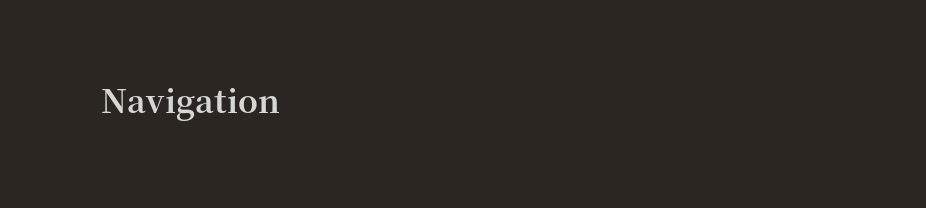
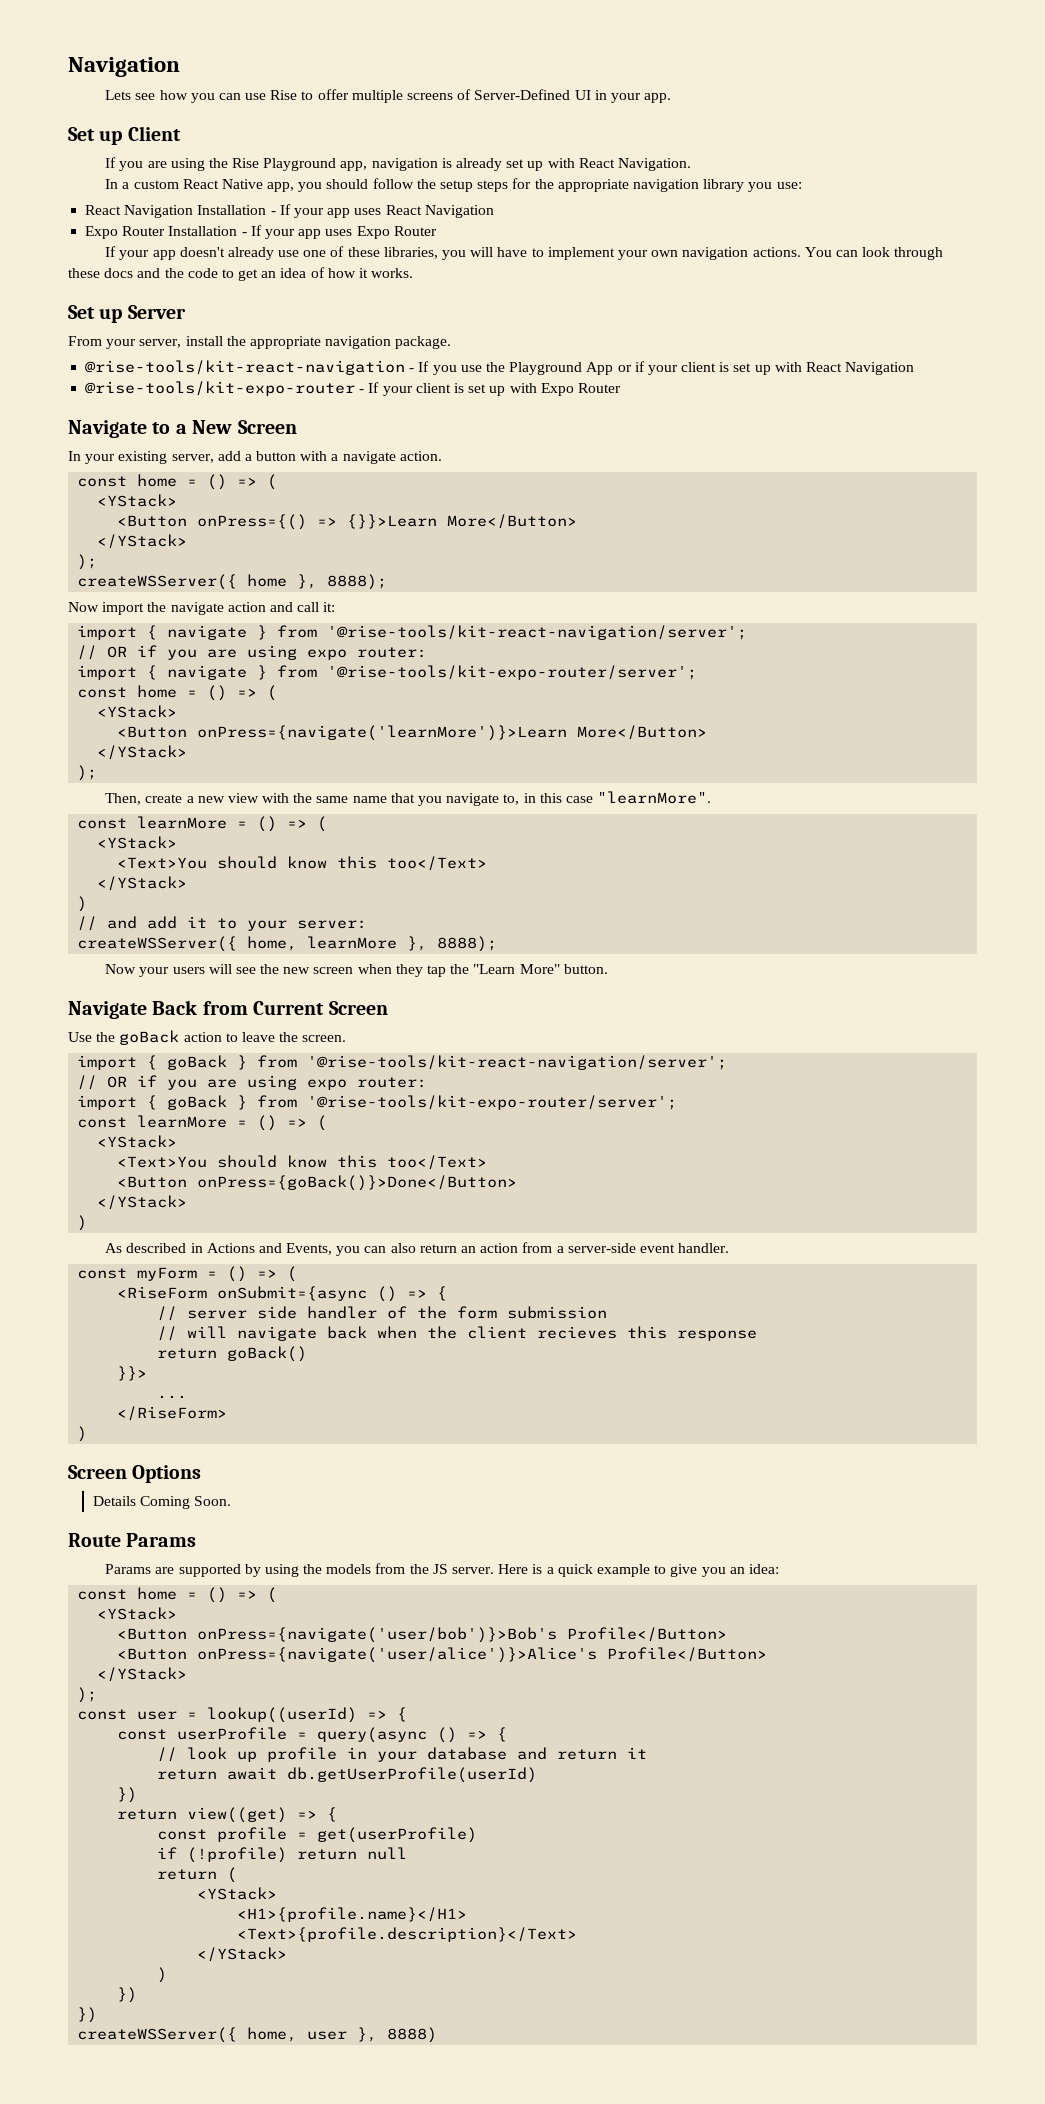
[101,88,280,121] Navigation -> [68,57,180,77] [105,89,672,103] [68,126,181,145] [105,157,691,171] [105,178,802,192] [85,204,494,218] [85,225,437,239] [105,246,944,260] [68,267,414,281] [68,305,186,323] [68,336,452,349] [85,360,915,375] [85,381,621,396] [68,420,297,438] [68,451,442,464] [77,474,278,490] [97,494,178,507] [117,514,578,530] [97,534,188,549] [77,554,98,570] [77,574,388,590] [68,602,336,615] [77,625,748,640] [77,645,428,660] [77,665,698,680] [77,685,278,701] [97,705,178,718] [117,725,708,741] [97,745,188,760] [77,765,98,781] [105,791,712,806] [77,816,328,832] [97,836,178,849] [117,856,488,871] [97,876,188,891] [77,896,88,912] [77,916,368,931] [77,936,498,952] [105,964,608,977] [68,1000,388,1019] [68,1030,347,1045] [77,1055,728,1070] [77,1075,428,1090] [77,1095,678,1110] [77,1115,328,1131] [97,1135,178,1148] [117,1155,488,1170] [117,1175,518,1191] [97,1195,188,1210] [77,1215,88,1231] [105,1242,730,1256] [77,1266,298,1282] [117,1286,448,1302] [157,1306,608,1321] [157,1326,758,1341] [157,1346,308,1362] [117,1366,148,1381] [157,1395,188,1399] [117,1406,228,1421] [77,1426,88,1442] [68,1465,202,1483] [92,1496,232,1509] [68,1533,197,1547] [105,1563,779,1577] [77,1587,278,1603] [97,1607,178,1620] [117,1627,728,1643] [117,1647,768,1663] [97,1667,188,1682] [77,1687,98,1703] [77,1707,408,1723] [117,1727,508,1743] [157,1747,648,1762] [157,1767,538,1783] [117,1787,138,1803] [117,1807,338,1823] [157,1827,478,1843] [157,1847,408,1863] [157,1867,238,1883] [197,1887,278,1900] [237,1907,468,1922] [237,1927,578,1942] [197,1947,288,1962] [157,1967,168,1983] [117,1987,138,2003] [77,2007,98,2023] [77,2027,438,2043] Navigation // Lets see how you can use Rise to offer multiple screens of Server-Defined UI in your app. // Set up Client // If you are using the Rise Playground app, navigation is already set up with React Navigation. // In a custom React Native app, you should follow the setup steps for the appropriate navigation library you use: // React Navigation Installation - If your app uses React Navigation // Expo Router Installation - If your app uses Expo Router // If your app doesn't already use one of these libraries, you will have to implement your own navigation actions. You can look through these docs and the code to get an idea of how it works. // Set up Server // From your server, install the appropriate navigation package. // @rise-tools/kit-react-navigation - If you use the Playground App or if your client is set up with React Navigation // @rise-tools/kit-expo-router - If your client is set up with Expo Router // Navigate to a New Screen // In your existing server, add a button with a navigate action. // const home = () => ( // <YStack> // <Button onPress={() => {}}>Learn More</Button> // </YStack> // ); // createWSServer({ home }, 8888); // Now import the navigate action and call it: // import { navigate } from '@rise-tools/kit-react-navigation/server'; // // OR if you are using expo router: // import { navigate } from '@rise-tools/kit-expo-router/server'; // const home = () => ( // <YStack> // <Button onPress={navigate('learnMore')}>Learn More</Button> // </YStack> // ); // Then, create a new view with the same name that you navigate to, in this case "learnMore". // const learnMore = () => ( // <YStack> // <Text>You should know this too</Text> // </YStack> // ) // // and add it to your server: // createWSServer({ home, learnMore }, 8888); // Now your users will see the new screen when they tap the "Learn More" button. // Navigate Back from Current Screen // Use the goBack action to leave the screen. // import { goBack } from '@rise-tools/kit-react-navigation/server'; // // OR if you are using expo router: // import { goBack } from '@rise-tools/kit-expo-router/server'; // const learnMore = () => ( // <YStack> // <Text>You should know this too</Text> // <Button onPress={goBack()}>Done</Button> // </YStack> // ) // As described in Actions and Events, you can also return an action from a server-side event handler. // const myForm = () => ( // <RiseForm onSubmit={async () => { // // server side handler of the form submission // // will navigate back when the client recieves this response // return goBack() // }}> // ... // </RiseForm> // ) // Screen Options // Details Coming Soon. // Route Params // Params are supported by using the models from the JS server. Here is a quick example to give you an idea: // const home = () => ( // <YStack> // <Button onPress={navigate('user/bob')}>Bob's Profile</Button> // <Button onPress={navigate('user/alice')}>Alice's Profile</Button> // </YStack> // ); // const user = lookup((userId) => { // const userProfile = query(async () => { // // look up profile in your database and return it // return await db.getUserProfile(userId) // }) // return view((get) => { // const profile = get(userProfile) // if (!profile) return null // return ( // <YStack> // <H1>{profile.name}</H1> // <Text>{profile.description}</Text> // </YStack> // ) // }) // }) // createWSServer({ home, user }, 8888)

